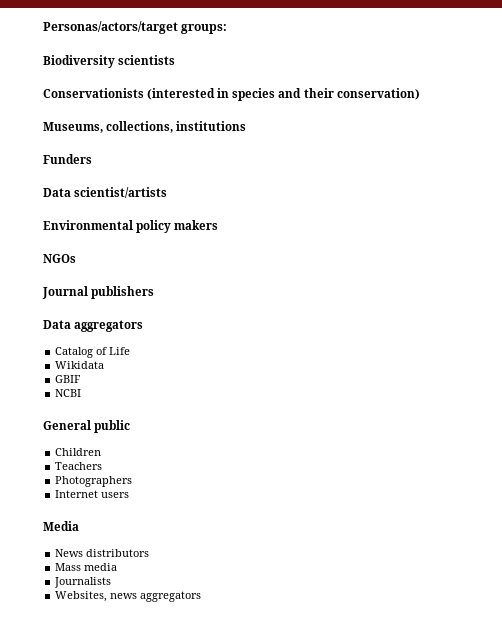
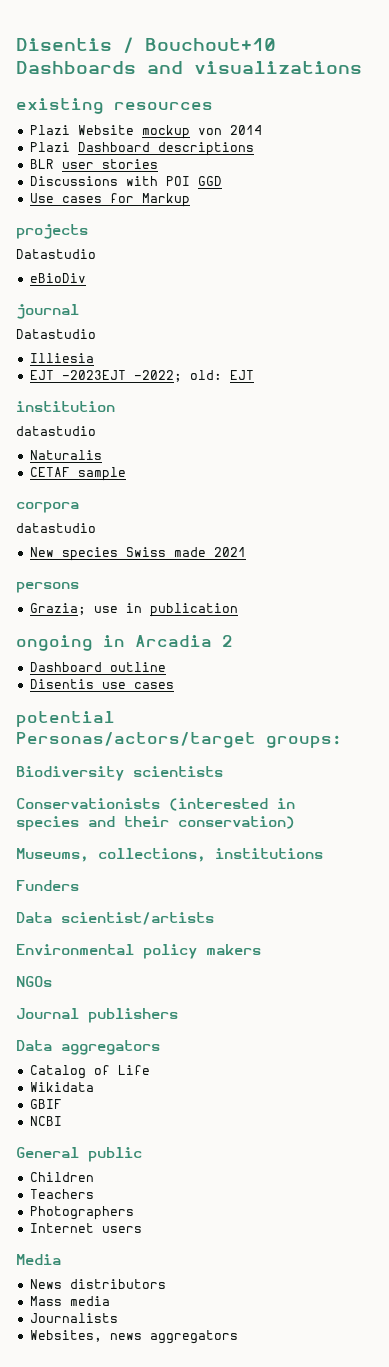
(43, 27) none -> [16,37,276,53] [16,61,362,74] [16,98,213,114] [29,125,262,139] [29,142,254,156] [29,159,158,169] [29,176,222,186] [29,193,190,207] [16,224,88,239] [16,249,96,259] [29,273,86,283] [16,304,79,319] [16,329,96,339] [29,353,94,363] [29,370,254,382] [16,401,115,412] [16,426,96,436] [29,450,102,460] [29,467,126,481] [16,502,79,513] [16,523,96,533] [29,547,246,561] [16,582,79,593] [29,603,238,617] [16,635,233,651] [29,662,166,672] [29,679,174,689] [16,711,115,727] Disentis / Bouchout+10 Dashboards and visualizations // existing resources // Plazi Website mockup von 2014 // Plazi Dashboard descriptions // BLR user stories // Discussions with POI GGD // Use cases for Markup // projects // Datastudio // eBioDiv // journal // Datastudio // Illiesia // EJT -2023EJT -2022; old: EJT // institution // datastudio // Naturalis // CETAF sample // corpora // datastudio // New species Swiss made 2021 // persons // Grazia; use in publication // ongoing in Arcadia 2 // Dashboard outline // Disentis use cases // potential

